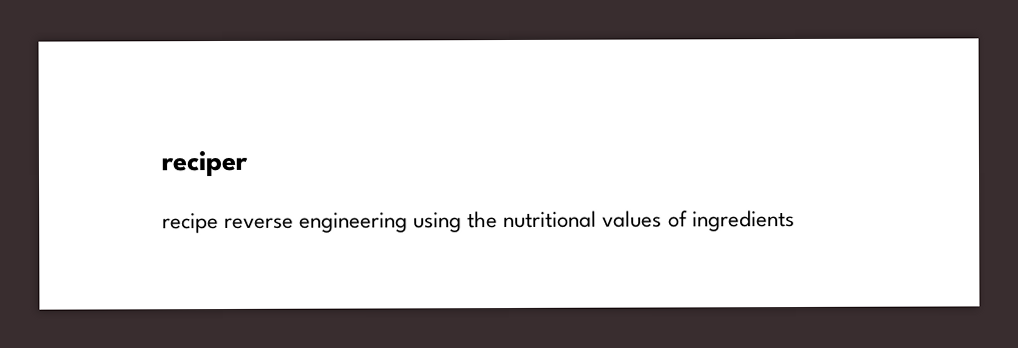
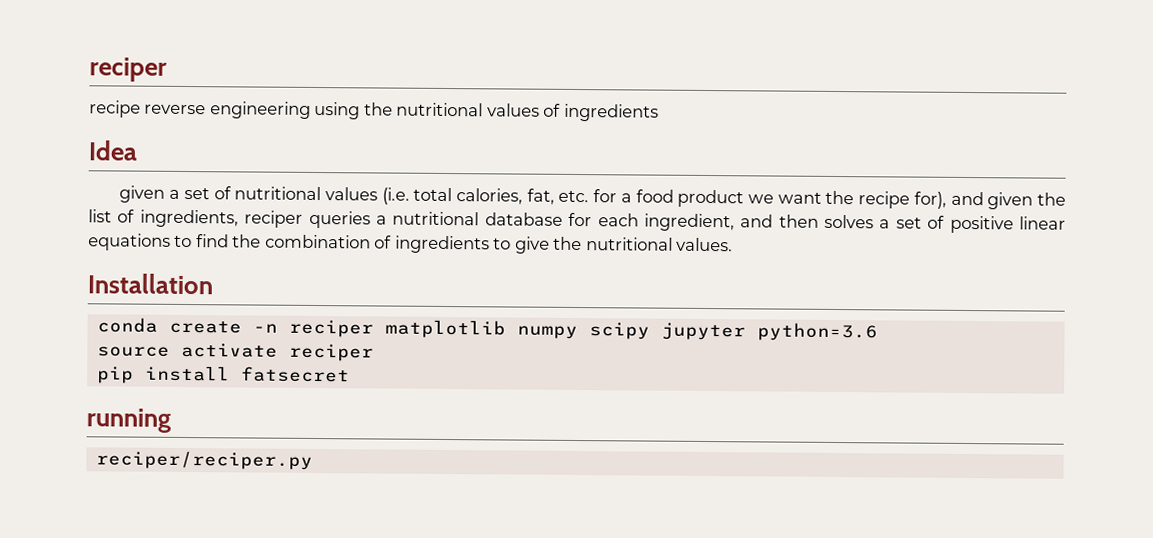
(795, 221) none -> [88,140,137,161] [119,185,1067,210] [88,209,1067,234] [88,233,734,254] [87,273,213,295] [96,317,878,342] [96,342,374,362] [96,365,350,384] [86,408,171,433] [95,450,313,470] // Idea // given a set of nutritional values (i.e. total calories, fat, etc. for a food product we want the recipe for), and given the list of ingredients, reciper queries a nutritional database for each ingredient, and then solves a set of positive linear equations to find the combination of ingredients to give the nutritional values. // Installation // conda create -n reciper matplotlib numpy scipy jupyter python=3.6 // source activate reciper // pip install fatsecret // running // reciper/reciper.py

